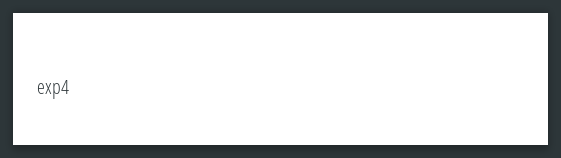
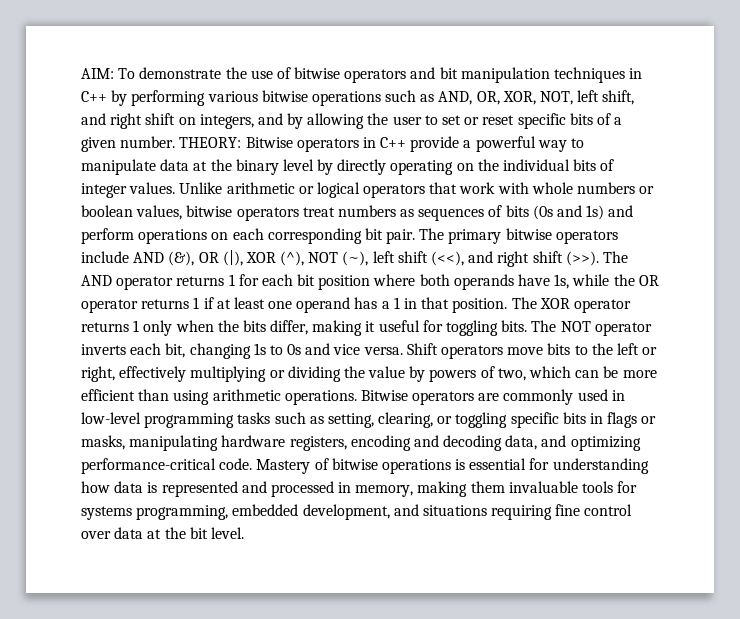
[37,80,69,99] exp4 -> [81,67,643,83] [81,90,635,106] [81,113,623,129] [81,136,585,152] [81,159,615,175] [81,182,655,198] [81,205,634,221] [81,228,618,244] [81,250,628,267] [81,274,659,290] [81,297,631,313] [81,320,652,336] [81,343,658,359] [81,366,657,382] [81,389,625,405] [81,412,657,428] [81,435,641,451] [81,458,649,474] [81,481,638,497] [81,504,633,520] [81,527,244,539] AIM: To demonstrate the use of bitwise operators and bit manipulation techniques in C++ by performing various bitwise operations such as AND, OR, XOR, NOT, left shift, and right shift on integers, and by allowing the user to set or reset specific bits of a given number. THEORY: Bitwise operators in C++ provide a powerful way to manipulate data at the binary level by directly operating on the individual bits of integer values. Unlike arithmetic or logical operators that work with whole numbers or boolean values, bitwise operators treat numbers as sequences of bits (0s and 1s) and perform operations on each corresponding bit pair. The primary bitwise operators include AND (&), OR (|), XOR (^), NOT (~), left shift (<<), and right shift (>>). The AND operator returns 1 for each bit position where both operands have 1s, while the OR operator returns 1 if at least one operand has a 1 in that position. The XOR operator returns 1 only when the bits differ, making it useful for toggling bits. The NOT operator inverts each bit, changing 1s to 0s and vice versa. Shift operators move bits to the left or right, effectively multiplying or dividing the value by powers of two, which can be more efficient than using arithmetic operations. Bitwise operators are commonly used in low-level programming tasks such as setting, clearing, or toggling specific bits in flags or masks, manipulating hardware registers, encoding and decoding data, and optimizing performance-critical code. Mastery of bitwise operations is essential for understanding how data is represented and processed in memory, making them invaluable tools for systems programming, embedded development, and situations requiring fine control over data at the bit level.

